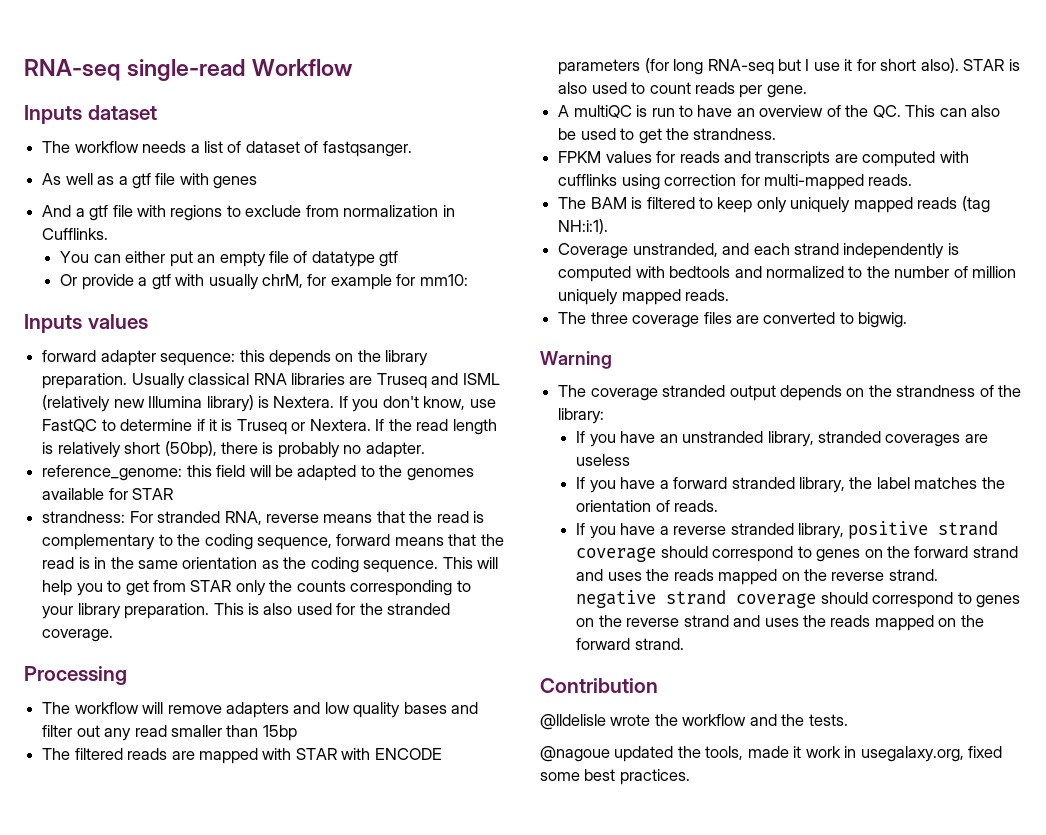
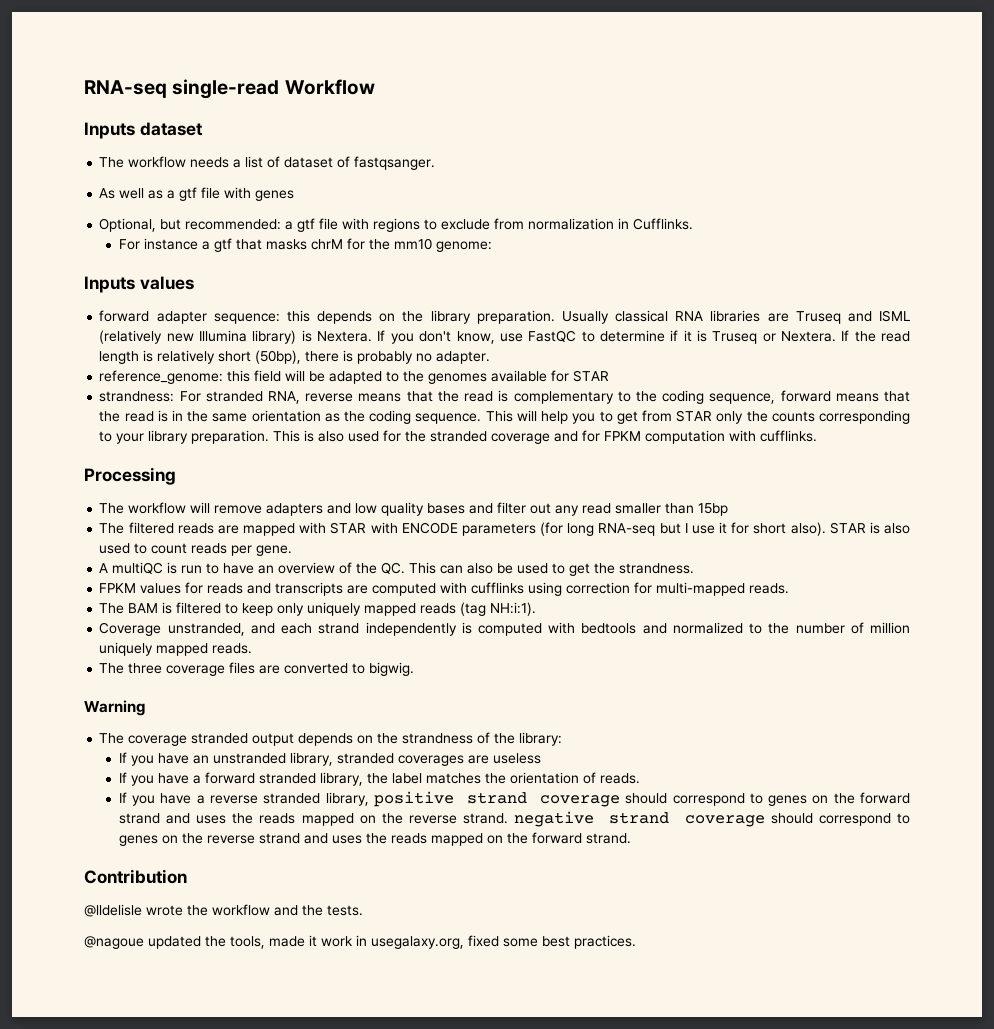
[42,205,72,217] And -> [99,218,282,232] Optional, but recommended:
[60,251,399,267] [60,274,468,290] You can either put an empty file of datatype gtf // Or provide a gtf with usually chrM, for example for mm10: -> [118,238,492,252] For instance a gtf that masks chrM for the mm10 genome:
[42,629,114,642] coverage. -> [491,430,818,444] coverage and for FPKM computation with cufflinks.

